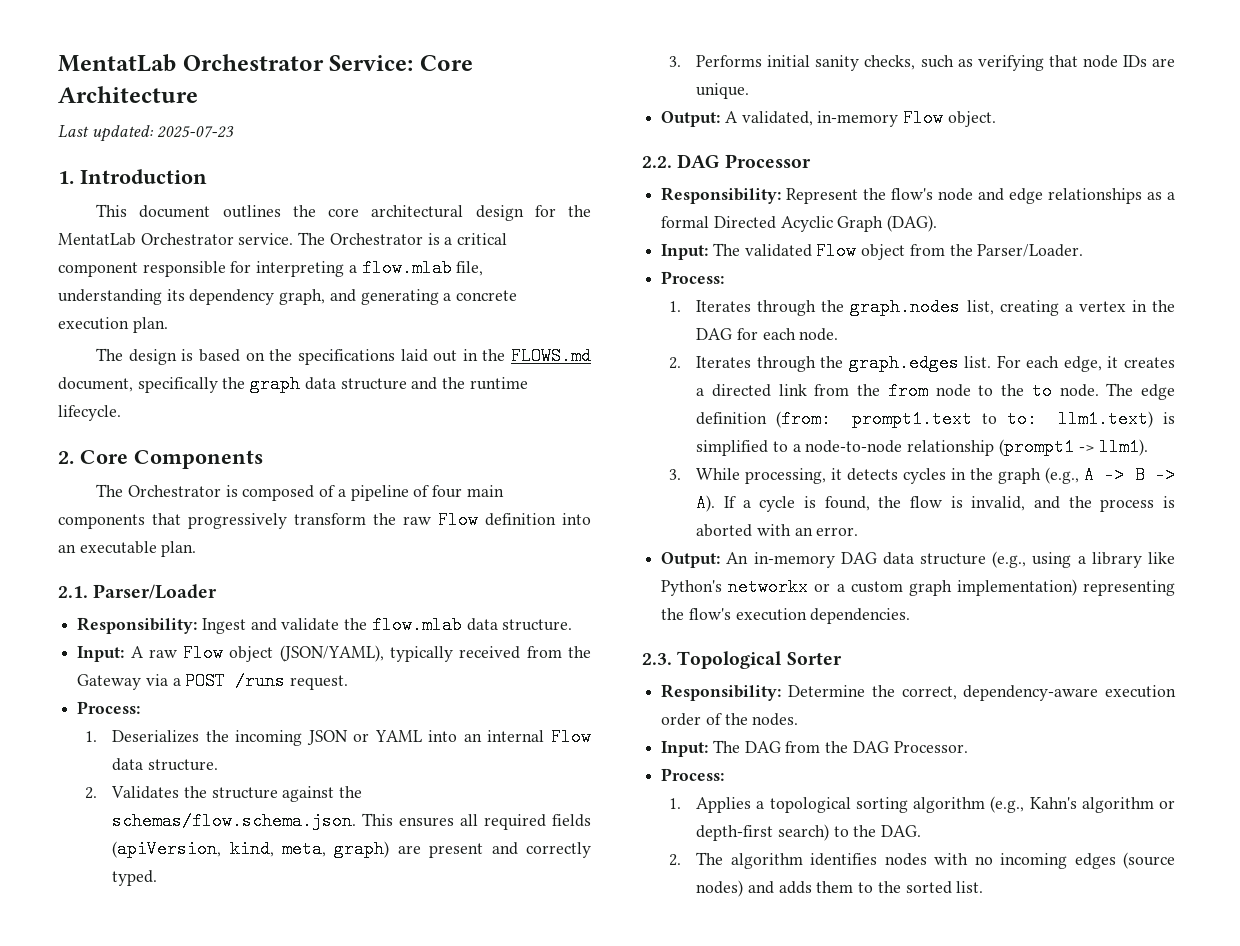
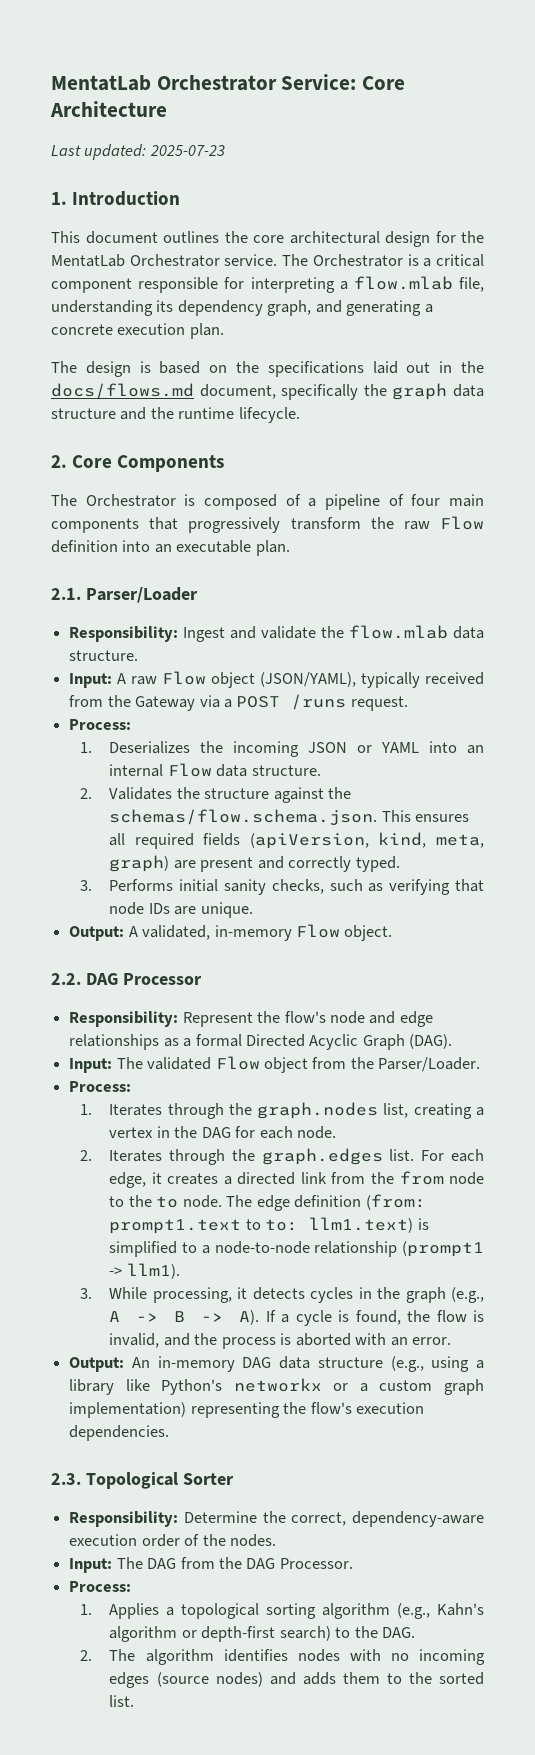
[511,347,591,365] FLOWS.md -> [51,383,194,399] docs/flows.md

